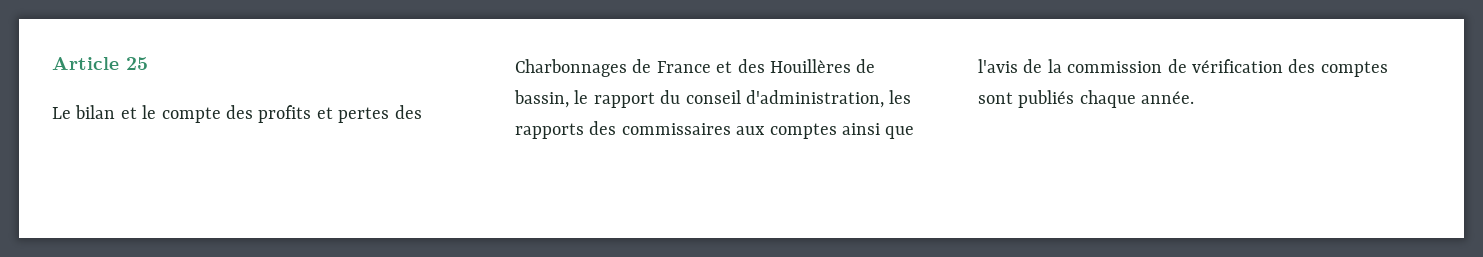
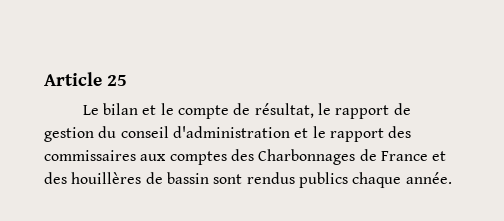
[226,105,390,123] des profits et pertes -> [233,103,411,119] [44,126,412,142] [44,150,227,165] de résultat, le rapport de gestion du conseil d'administration et le rapport des commissaires aux comptes
[770,59,876,73] [514,90,912,108] [515,121,915,139] [978,59,1388,77] [978,90,1075,108] Houillères de bassin, le rapport du conseil d'administration, les rapports des commissaires aux comptes ainsi que l'avis de la commission de vérification des comptes sont publiés -> [71,172,348,188] houillères de bassin sont rendus publics

